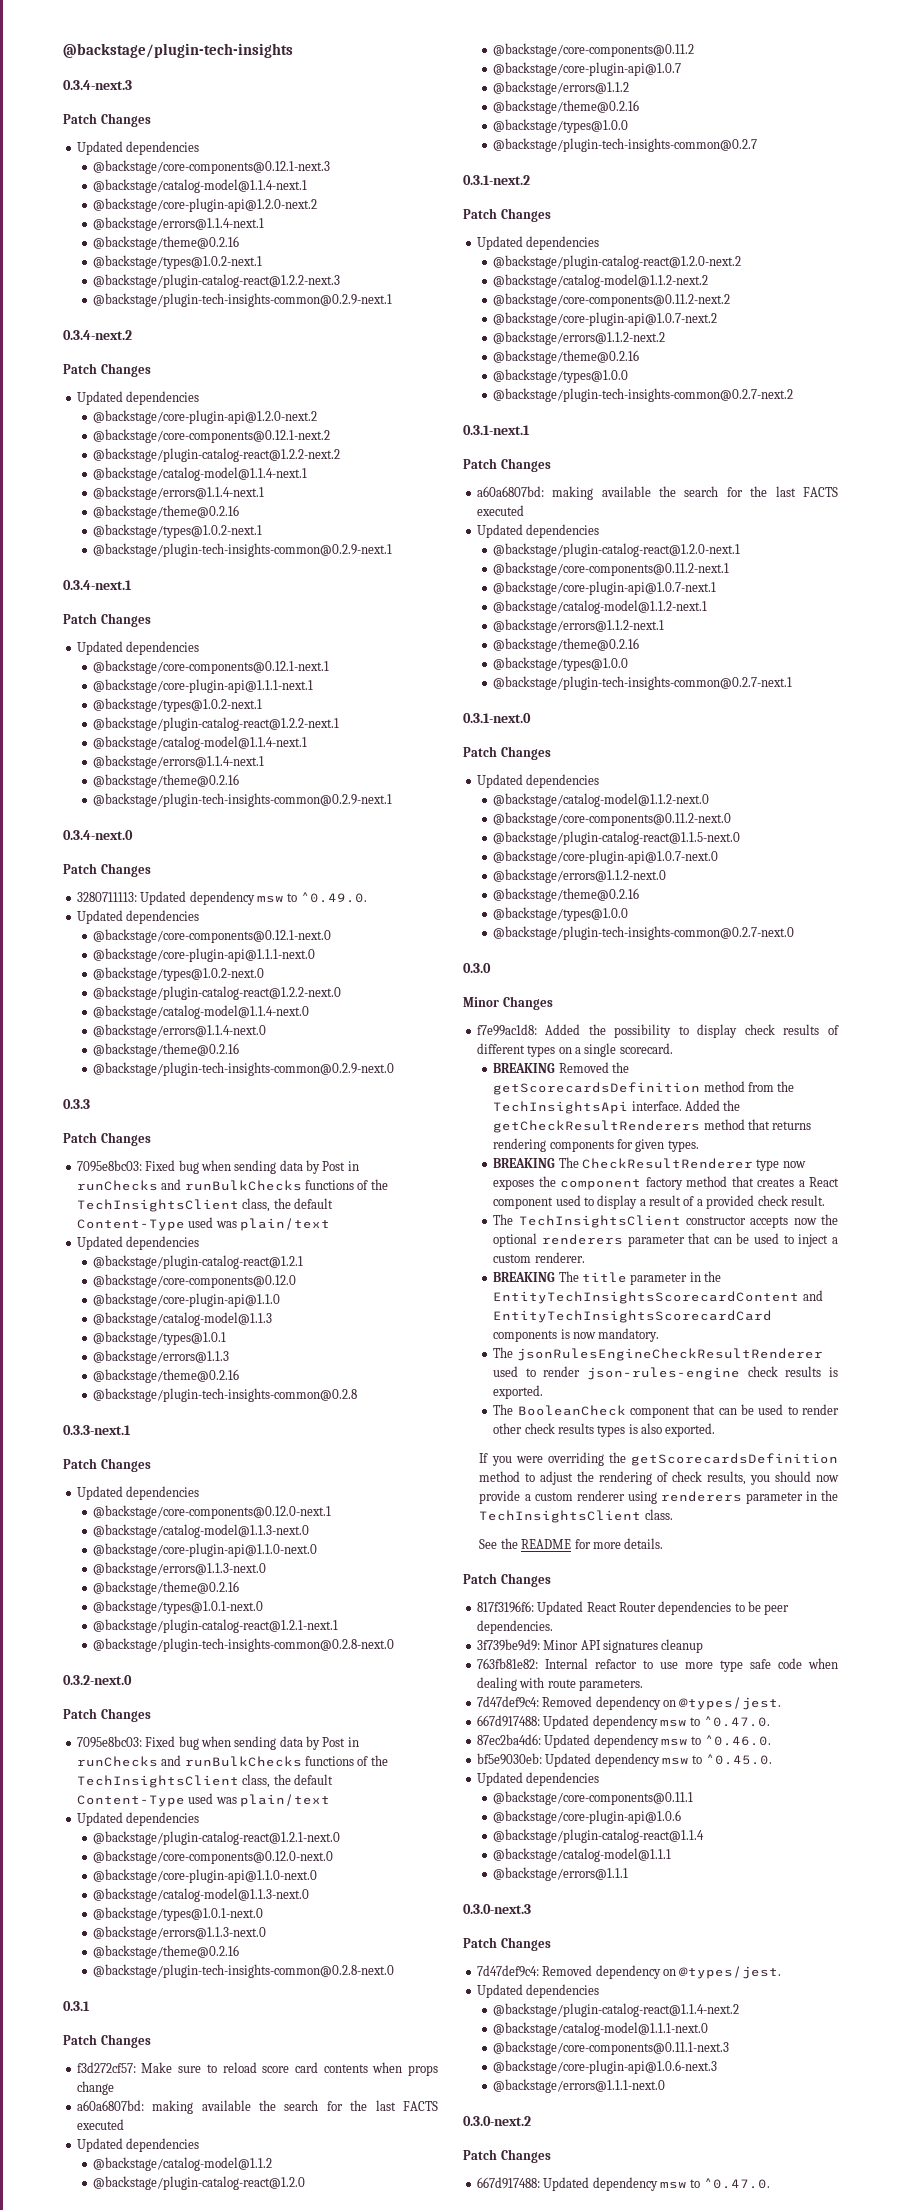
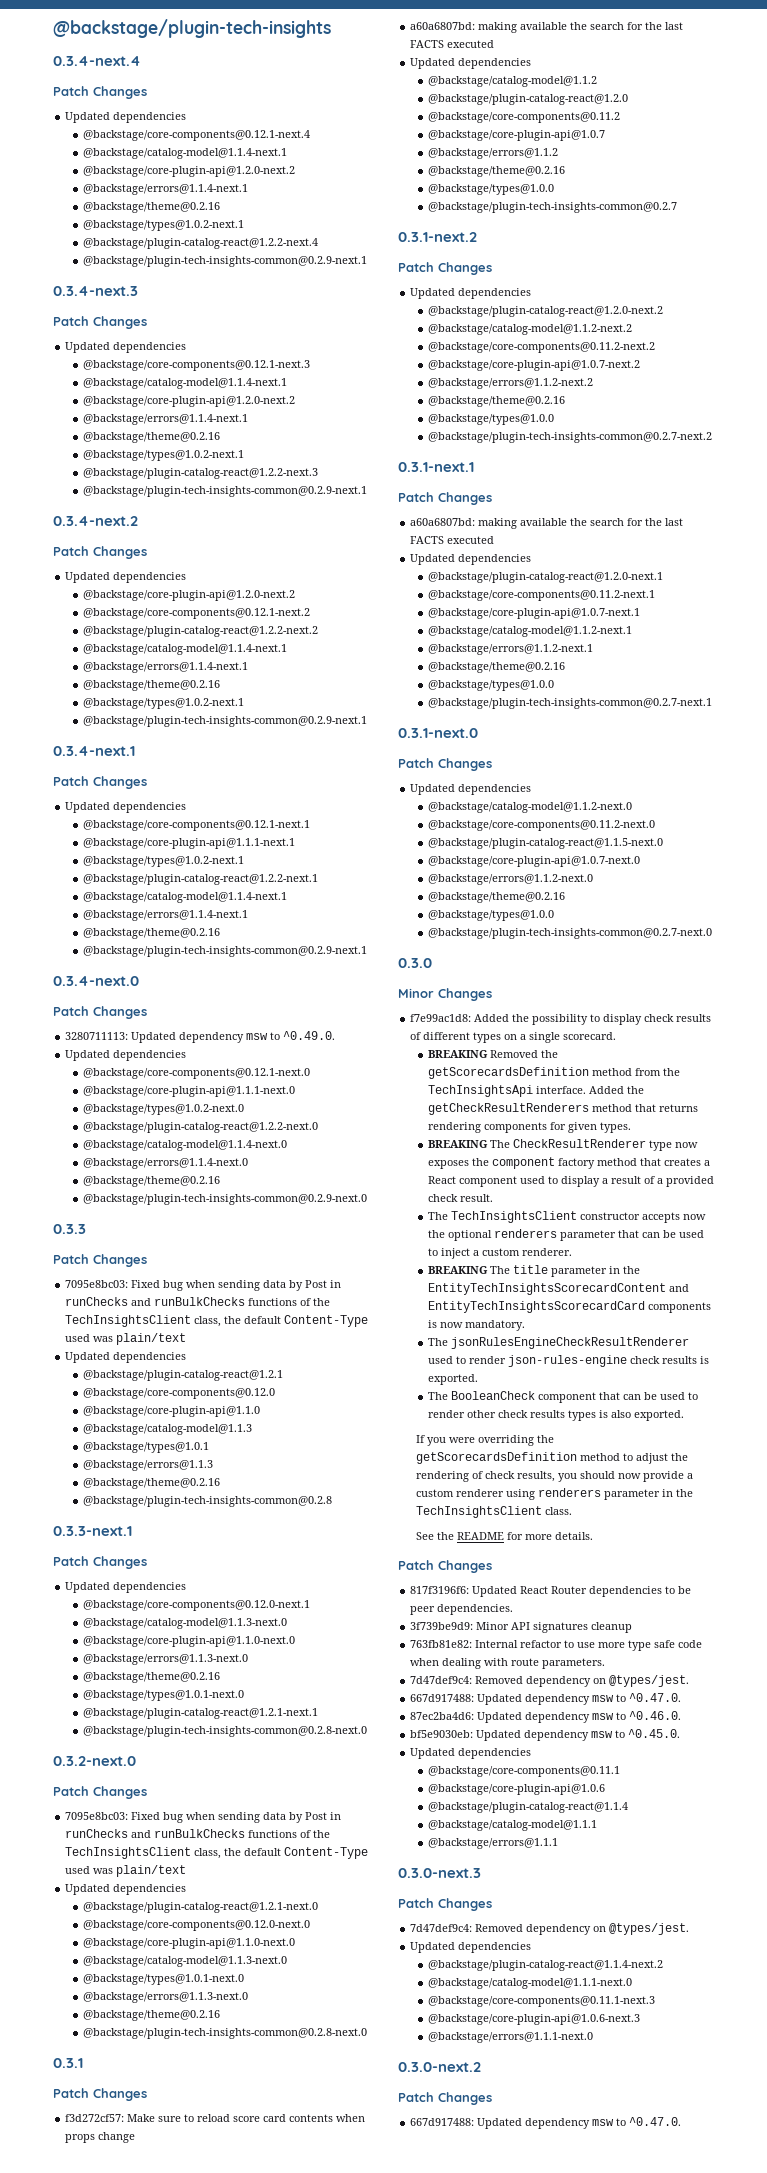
(293, 50) none -> [53,56,141,66] [53,86,147,99] [65,112,187,123] [82,130,310,141] [82,148,287,159] [82,166,295,177] [82,184,248,195] [82,202,220,213] [82,220,244,231] [82,238,318,249] [82,256,367,267] // 0.3.4-next.4 // Patch Changes // Updated dependencies // @backstage/core-components@0.12.1-next.4 // @backstage/catalog-model@1.1.4-next.1 // @backstage/core-plugin-api@1.2.0-next.2 // @backstage/errors@1.1.4-next.1 // @backstage/theme@0.2.16 // @backstage/types@1.0.2-next.1 // @backstage/plugin-catalog-react@1.2.2-next.4 // @backstage/plugin-tech-insights-common@0.2.9-next.1

